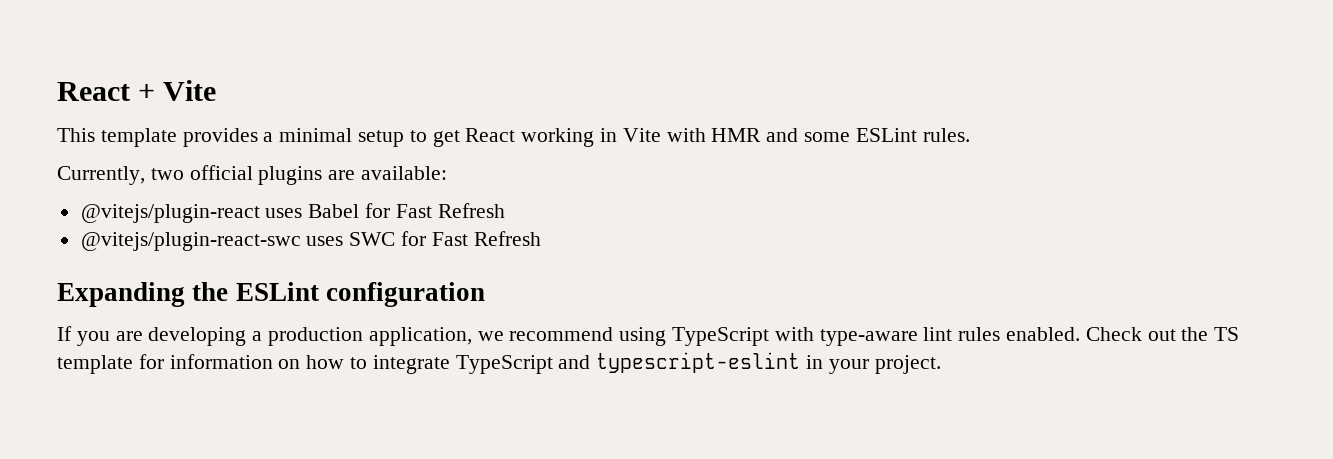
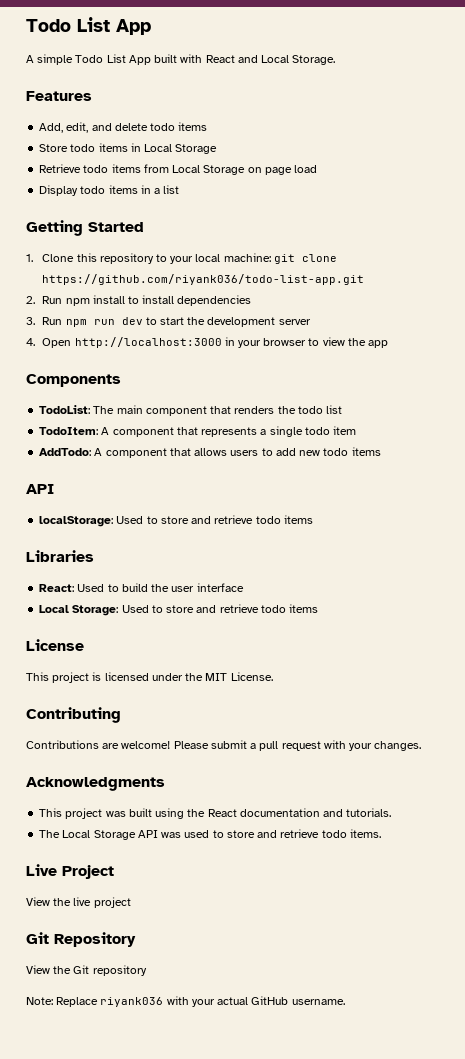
[57,80,217,101] [57,128,970,147] [57,165,448,185] [80,203,505,223] [80,231,541,251] [57,282,485,307] [57,326,1240,346] [57,352,941,374] React + Vite // This template provides a minimal setup to get React working in Vite with HMR and some ESLint rules. // Currently, two official plugins are available: // @vitejs/plugin-react uses Babel for Fast Refresh // @vitejs/plugin-react-swc uses SWC for Fast Refresh // Expanding the ESLint configuration // If you are developing a production application, we recommend using TypeScript with type-aware lint rules enabled. Check out the TS template for information on how to integrate TypeScript and typescript-eslint in your project. -> [26,17,151,35] [26,54,336,65] [26,91,92,101] [39,122,208,133] [39,143,218,154] [39,164,318,175] [39,185,180,196] [26,220,144,236] [26,253,337,264] [42,274,365,285] [26,295,252,306] [26,317,311,327] [26,337,389,348] [26,374,121,387] [39,405,343,416] [39,426,357,437] [39,447,381,458] [26,484,54,494] [39,515,313,527] [26,550,94,562] [39,583,244,592] [39,604,319,616] [26,639,84,651] [26,672,273,683] [26,707,121,723] [26,740,422,751] [26,777,165,791] [39,808,392,819] [39,829,381,840] [26,864,114,879] [26,897,131,908] [26,932,136,947] [26,965,147,976] [26,996,345,1007] Todo List App // A simple Todo List App built with React and Local Storage. // Features // Add, edit, and delete todo items // Store todo items in Local Storage // Retrieve todo items from Local Storage on page load // Display todo items in a list // Getting Started // 1. Clone this repository to your local machine: git clone https://github.com/riyank036/todo-list-app.git // 2. Run npm install to install dependencies // 3. Run npm run dev to start the development server // 4. Open http://localhost:3000 in your browser to view the app // Components // TodoList: The main component that renders the todo list // TodoItem: A component that represents a single todo item // AddTodo: A component that allows users to add new todo items // API // localStorage: Used to store and retrieve todo items // Libraries // React: Used to build the user interface // Local Storage: Used to store and retrieve todo items // License // This project is licensed under the MIT License. // Contributing // Contributions are welcome! Please submit a pull request with your changes. // Acknowledgments // This project was built using the React documentation and tutorials. // The Local Storage API was used to store and retrieve todo items. // Live Project // View the live project // Git Repository // View the Git repository // Note: Replace riyank036 with your actual GitHub username.

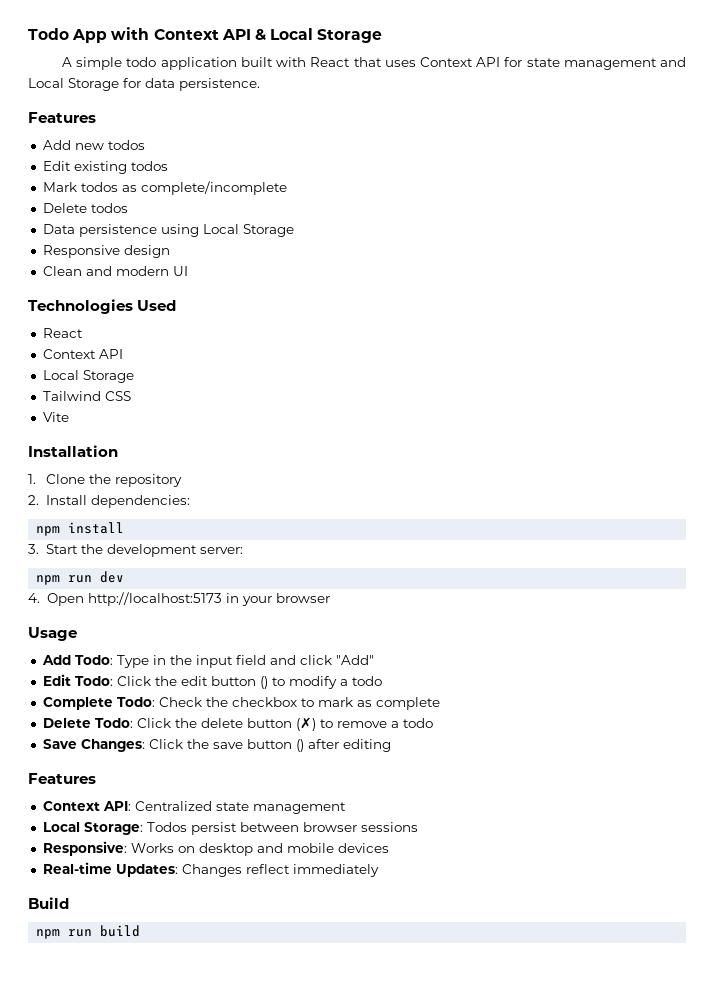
[26,17,151,35] [26,54,336,65] [26,91,92,101] [39,122,208,133] [39,143,218,154] [39,164,318,175] [39,185,180,196] [26,220,144,236] Todo List App // A simple Todo List App built with React and Local Storage. // Features // Add, edit, and delete todo items // Store todo items in Local Storage // Retrieve todo items from Local Storage on page load // Display todo items in a list // Getting Started -> [28,27,383,43] [62,57,686,70] [28,78,260,91] [28,112,96,123] [42,140,145,150] [42,161,168,174] [42,181,287,195] [42,203,128,213] [42,224,294,237] [42,245,170,258] [42,266,188,276] [28,299,177,314] [42,328,83,338] [42,349,123,359] [42,370,134,383] [42,391,131,401] [42,412,69,422] [28,445,118,457] Todo App with Context API & Local Storage // A simple todo application built with React that uses Context API for state management and Local Storage for data persistence. // Features // Add new todos // Edit existing todos // Mark todos as complete/incomplete // Delete todos // Data persistence using Local Storage // Responsive design // Clean and modern UI // Technologies Used // React // Context API // Local Storage // Tailwind CSS // Vite // Installation
[76,253,337,264] [42,274,365,285] this repository to your local machine: git clone https://github.com/riyank036/todo-list-app.git -> [89,474,183,487] the repository
[42,296,63,304] Run -> [46,495,191,508] Install dependencies: //
[127,295,252,306] [26,317,311,327] to install dependencies // 3. Run npm run dev to start the development server -> [28,544,244,557] [36,571,125,585] // 3. Start the development server: // npm run dev
[74,337,222,348] http://localhost:3000 -> [87,592,222,606] http://localhost:5173
[308,337,389,348] [26,374,121,387] [39,405,343,416] [39,426,357,437] [39,447,381,458] [26,484,54,494] [39,515,313,527] [26,550,94,562] [39,583,244,592] [39,604,319,616] [26,639,84,651] [26,672,273,683] [26,707,121,723] [26,740,422,751] [26,777,165,791] [39,808,392,819] [39,829,381,840] [26,864,114,879] [26,897,131,908] [26,932,136,947] [26,965,147,976] [26,996,345,1007] to view the app // Components // TodoList: The main component that renders the todo list // TodoItem: A component that represents a single todo item // AddTodo: A component that allows users to add new todo items // API // localStorage: Used to store and retrieve todo items // Libraries // React: Used to build the user interface // Local Storage: Used to store and retrieve todo items // License // This project is licensed under the MIT License. // Contributing // Contributions are welcome! Please submit a pull request with your changes. // Acknowledgments // This project was built using the React documentation and tutorials. // The Local Storage API was used to store and retrieve todo items. // Live Project // View the live project // Git Repository // View the Git repository // Note: Replace riyank036 with your actual GitHub username. -> [28,627,77,641] [41,655,374,668] [42,674,382,689] [42,697,440,710] [42,717,433,731] [42,739,391,752] [28,773,96,784] [42,801,346,814] [42,822,418,835] [42,841,389,856] [42,862,379,877] [28,897,69,909] [36,925,141,939] // Usage // Add Todo: Type in the input field and click "Add" // Edit Todo: Click the edit button () to modify a todo // Complete Todo: Check the checkbox to mark as complete // Delete Todo: Click the delete button (✗) to remove a todo // Save Changes: Click the save button () after editing // Features // Context API: Centralized state management // Local Storage: Todos persist between browser sessions // Responsive: Works on desktop and mobile devices // Real-time Updates: Changes reflect immediately // Build // npm run build

